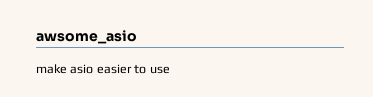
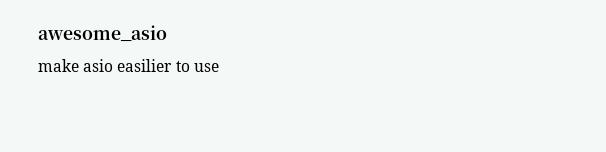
[36,30,137,44] awsome_asio -> [38,25,167,42] awesome_asio
[96,64,132,74] easier -> [117,59,173,72] easilier

